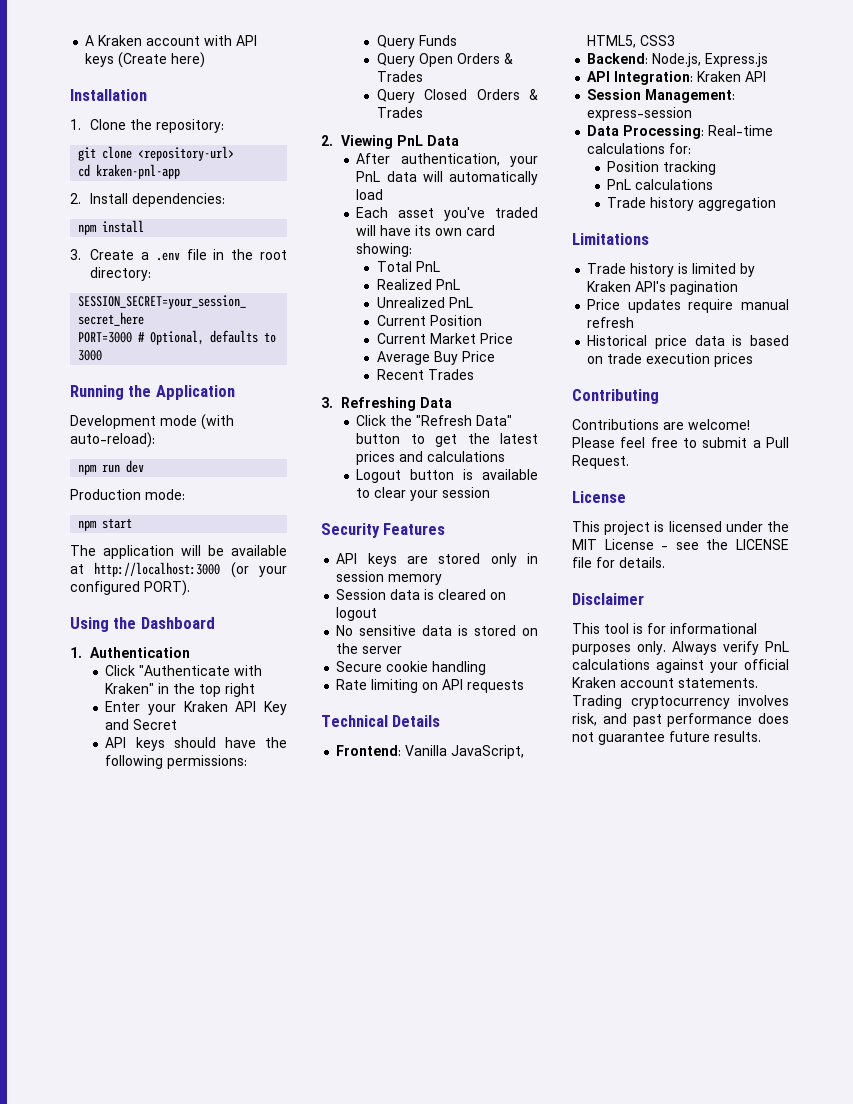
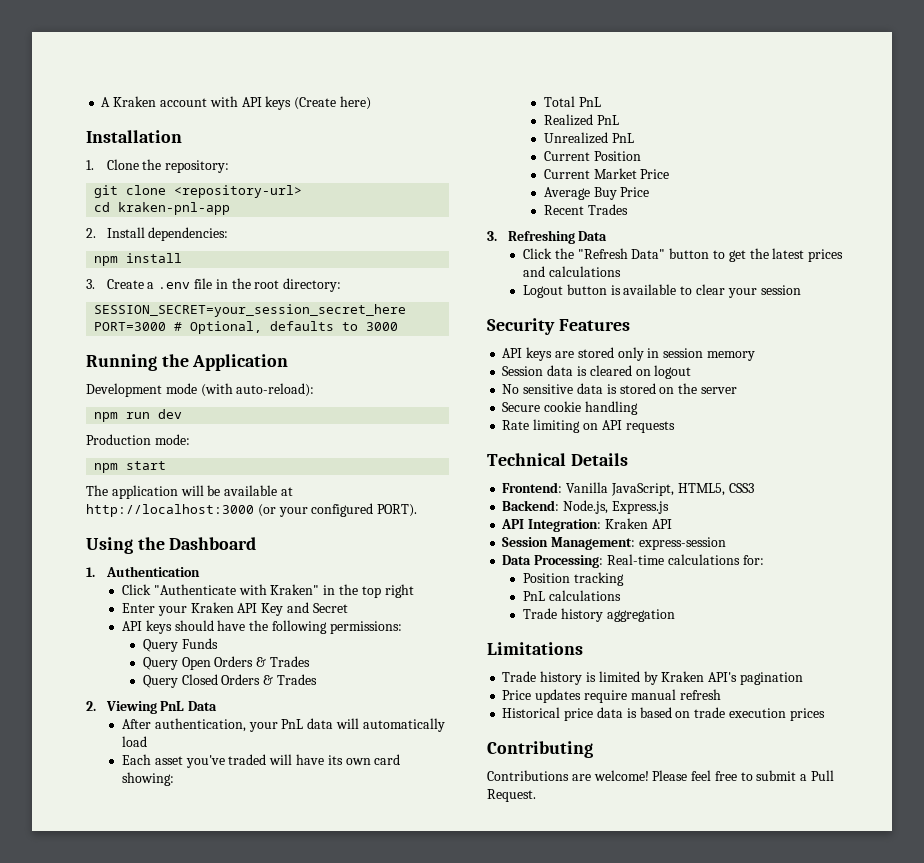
[572,491,626,503] [572,521,789,535] [572,539,789,550] [572,557,665,568] [572,593,644,605] [572,623,757,634] [572,641,789,655] [572,659,789,673] [572,677,758,688] [572,695,789,709] [572,713,789,727] [572,731,761,745] // License // This project is licensed under the MIT License - see the LICENSE file for details. // Disclaimer // This tool is for informational purposes only. Always verify PnL calculations against your official Kraken account statements. Trading cryptocurrency involves risk, and past performance does not guarantee future results. -> (536, 795) none

